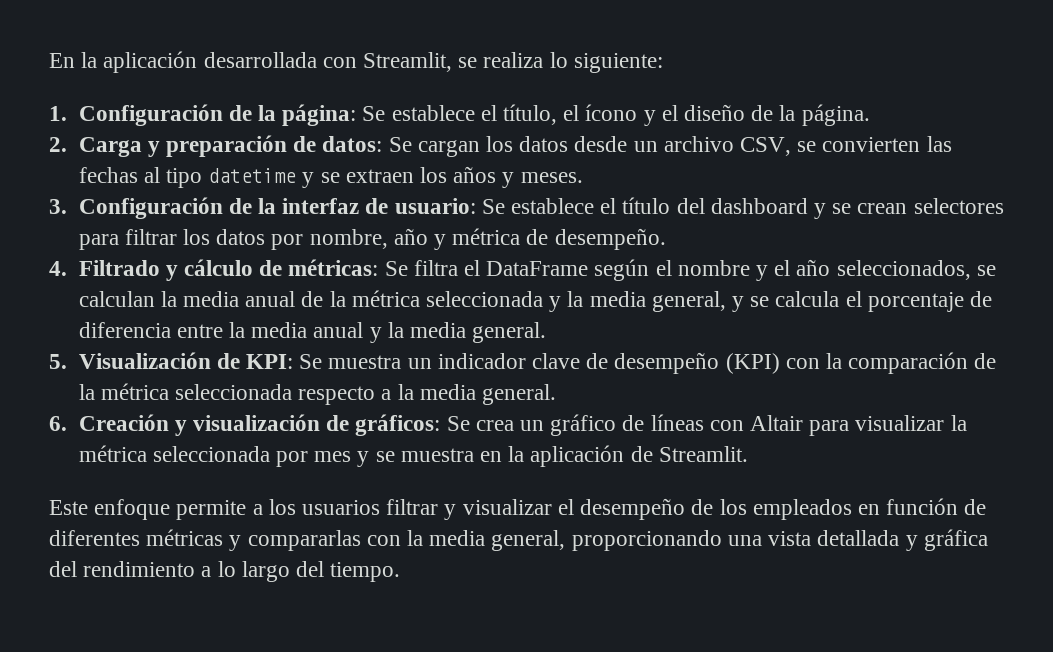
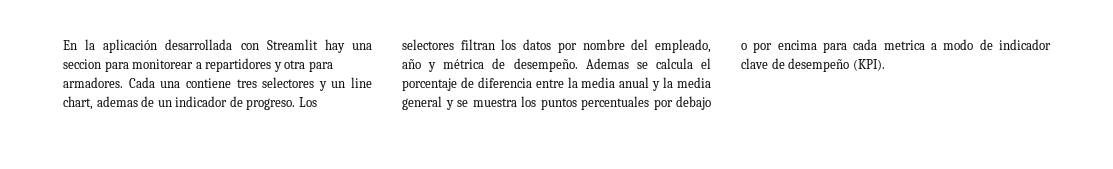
[363,52,663,73] [49,104,870,126] [49,135,952,157] [78,166,583,188] [49,197,1004,219] [78,229,388,250] Streamlit, se realiza lo siguiente: // 1. Configuración de la página: Se establece el título, el ícono y el diseño de la página. // 2. Carga y preparación de datos: Se cargan los datos desde un archivo CSV, se convierten las fechas al tipo datetime y se extraen los años y meses. // 3. Configuración de la interfaz de usuario: Se establece el título del dashboard y se crean selectores para filtrar los datos por nombre, -> [266,39,373,53] [63,58,333,72] [63,77,372,91] [63,96,317,110] [402,39,711,53] Streamlit hay una seccion para monitorear a repartidores y otra para armadores. Cada una contiene tres selectores y un line chart, ademas de un indicador de progreso. Los selectores filtran los datos por nombre del empleado,
[49,259,996,281] [78,290,745,312] // 4. Filtrado y cálculo de métricas: Se filtra el DataFrame según el nombre y el año seleccionados, se calculan la media anual de la métrica seleccionada y la media general, y -> [585,58,629,69] Ademas
[472,322,547,343] [49,352,997,374] [78,383,556,405] [49,414,967,436] [78,445,748,467] [49,498,987,520] [49,529,988,551] [49,561,401,582] general. // 5. Visualización de KPI: Se muestra un indicador clave de desempeño (KPI) con la comparación de la métrica seleccionada respecto a la media general. // 6. Creación y visualización de gráficos: Se crea un gráfico de líneas con Altair para visualizar la métrica seleccionada por mes y se muestra en la aplicación de Streamlit. // Este enfoque permite a los usuarios filtrar y visualizar el desempeño de los empleados en función de diferentes métricas y compararlas con la media general, proporcionando una vista detallada y gráfica del rendimiento a lo largo del tiempo. -> [402,96,711,110] [741,39,1051,53] [741,58,885,72] general y se muestra los puntos percentuales por debajo o por encima para cada metrica a modo de indicador clave de desempeño (KPI).

